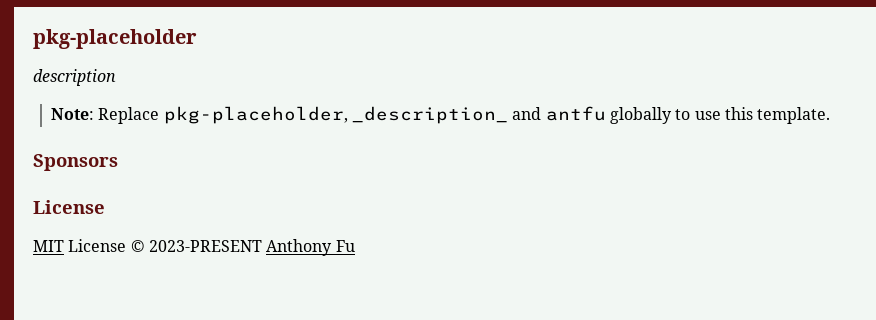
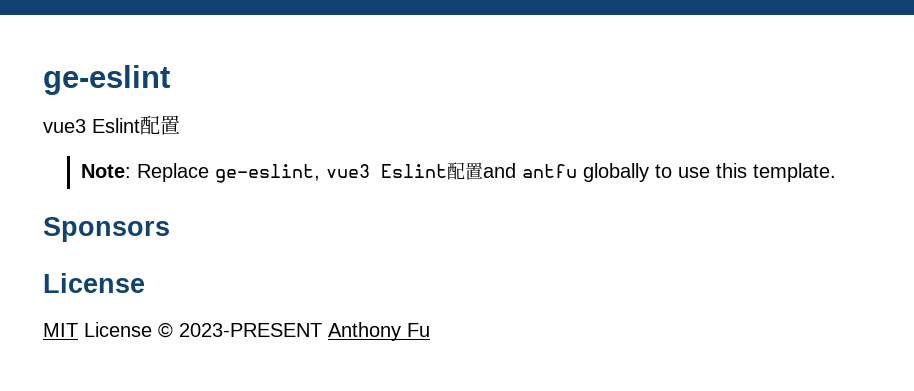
[33,29,197,49] [33,69,116,86] [51,106,509,124] pkg-placeholder // description // Note: Replace pkg-placeholder, _description_ -> [43,65,170,95] [43,115,180,135] [80,162,483,183] ge-eslint // vue3 Eslint配置 // Note: Replace ge-eslint, vue3 Eslint配置

